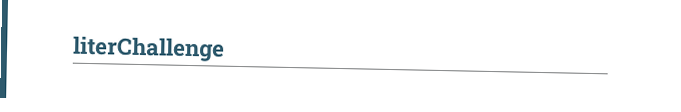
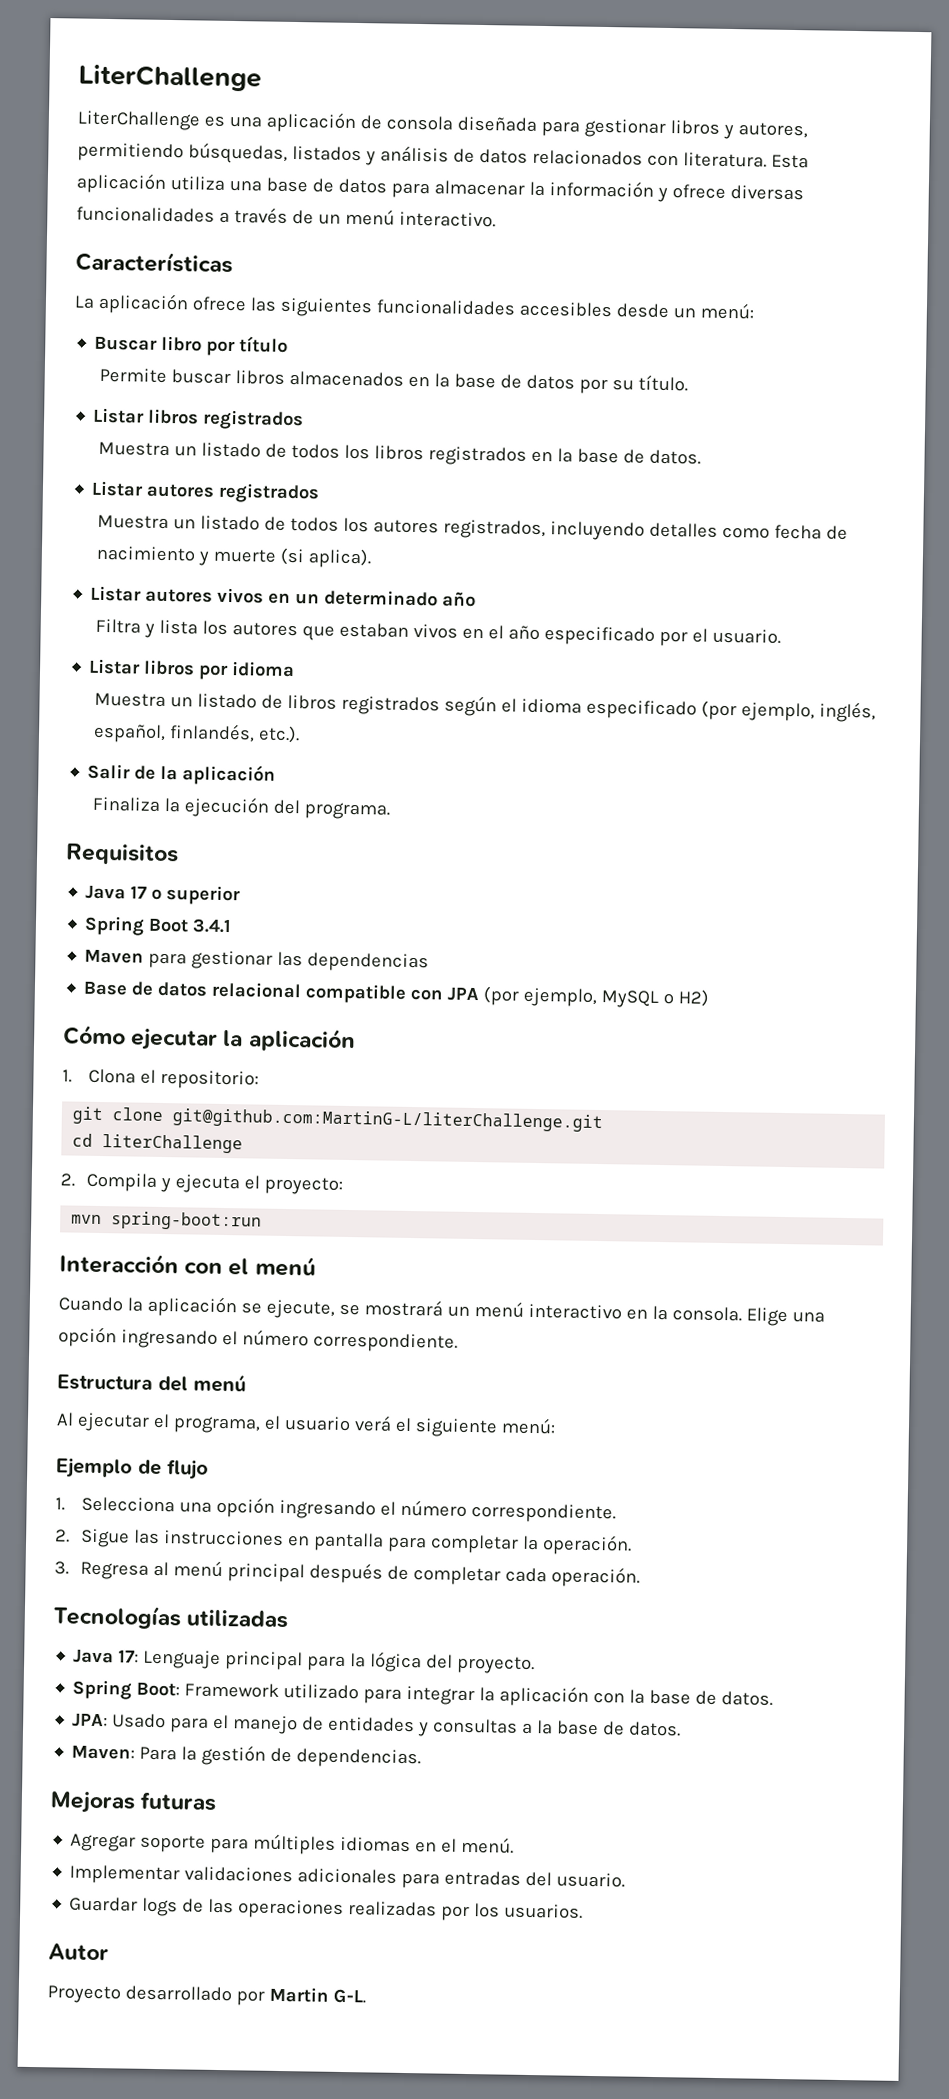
[72,35,225,62] literChallenge -> [78,64,262,92] [77,110,808,140] [77,142,809,169] [76,172,804,202] [76,206,496,228] [75,250,233,274] [74,292,755,320] [94,335,289,357] [98,367,688,395] [93,407,305,431] [97,441,701,466] [91,480,321,504] [96,514,848,541] [95,545,372,569] [90,585,477,607] [94,618,781,647] [88,658,296,681] [93,692,876,723] [92,723,300,744] [87,763,277,786] [91,796,390,820] [65,843,179,866] [85,885,242,906] [84,915,233,936] [84,949,430,973] [83,981,710,1008] [63,1024,356,1053] [62,1068,259,1090] [72,1106,604,1133] [72,1133,244,1154] [60,1172,343,1195] [71,1211,263,1231] [59,1252,316,1277] [58,1295,825,1327] [58,1326,458,1353] [57,1373,246,1393] [56,1412,556,1438] [56,1457,209,1480] [55,1496,616,1524] [55,1528,632,1556] [54,1560,640,1588] [53,1604,289,1630] [73,1649,536,1675] [72,1679,774,1707] [72,1713,682,1737] [71,1744,422,1769] [50,1791,218,1814] [70,1833,515,1855] [69,1864,626,1889] [69,1896,584,1922] [48,1943,109,1961] [47,1985,366,2006] LiterChallenge // LiterChallenge es una aplicación de consola diseñada para gestionar libros y autores, permitiendo búsquedas, listados y análisis de datos relacionados con literatura. Esta aplicación utiliza una base de datos para almacenar la información y ofrece diversas funcionalidades a través de un menú interactivo. // Características // La aplicación ofrece las siguientes funcionalidades accesibles desde un menú: // Buscar libro por título // Permite buscar libros almacenados en la base de datos por su título. // Listar libros registrados // Muestra un listado de todos los libros registrados en la base de datos. // Listar autores registrados // Muestra un listado de todos los autores registrados, incluyendo detalles como fecha de nacimiento y muerte (si aplica). // Listar autores vivos en un determinado año // Filtra y lista los autores que estaban vivos en el año especificado por el usuario. // Listar libros por idioma // Muestra un listado de libros registrados según el idioma especificado (por ejemplo, inglés, español, finlandés, etc.). // Salir de la aplicación // Finaliza la ejecución del programa. // Requisitos // Java 17 o superior // Spring Boot 3.4.1 // Maven para gestionar las dependencias // Base de datos relacional compatible con JPA (por ejemplo, MySQL o H2) // Cómo ejecutar la aplicación // 1. Clona el repositorio: // git clone git@github.com:MartinG-L/literChallenge.git // cd literChallenge // 2. Compila y ejecuta el proyecto: // mvn spring-boot:run // Interacción con el menú // Cuando la aplicación se ejecute, se mostrará un menú interactivo en la consola. Elige una opción ingresando el número correspondiente. // Estructura del menú // Al ejecutar el programa, el usuario verá el siguiente menú: // Ejemplo de flujo // 1. Selecciona una opción ingresando el número correspondiente. // 2. Sigue las instrucciones en pantalla para completar la operación. // 3. Regresa al menú principal después de completar cada operación. // Tecnologías utilizadas // Java 17: Lenguaje principal para la lógica del proyecto. // Spring Boot: Framework utilizado para integrar la aplicación con la base de datos. // JPA: Usado para el manejo de entidades y consultas a la base de datos. // Maven: Para la gestión de dependencias. // Mejoras futuras // Agregar soporte para múltiples idiomas en el menú. // Implementar validaciones adicionales para entradas del usuario. // Guardar logs de las operaciones realizadas por los usuarios. // Autor // Proyecto desarrollado por Martin G-L.

